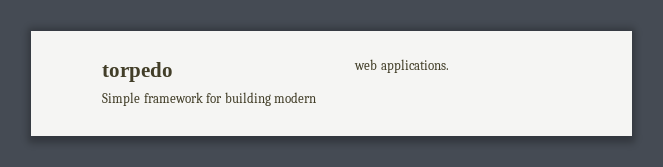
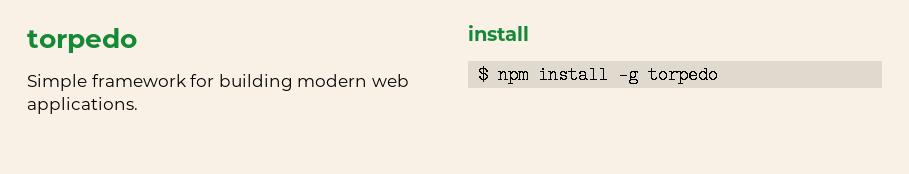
(449, 66) none -> [468,25,529,41] [478,66,719,84] // install // $ npm install -g torpedo

